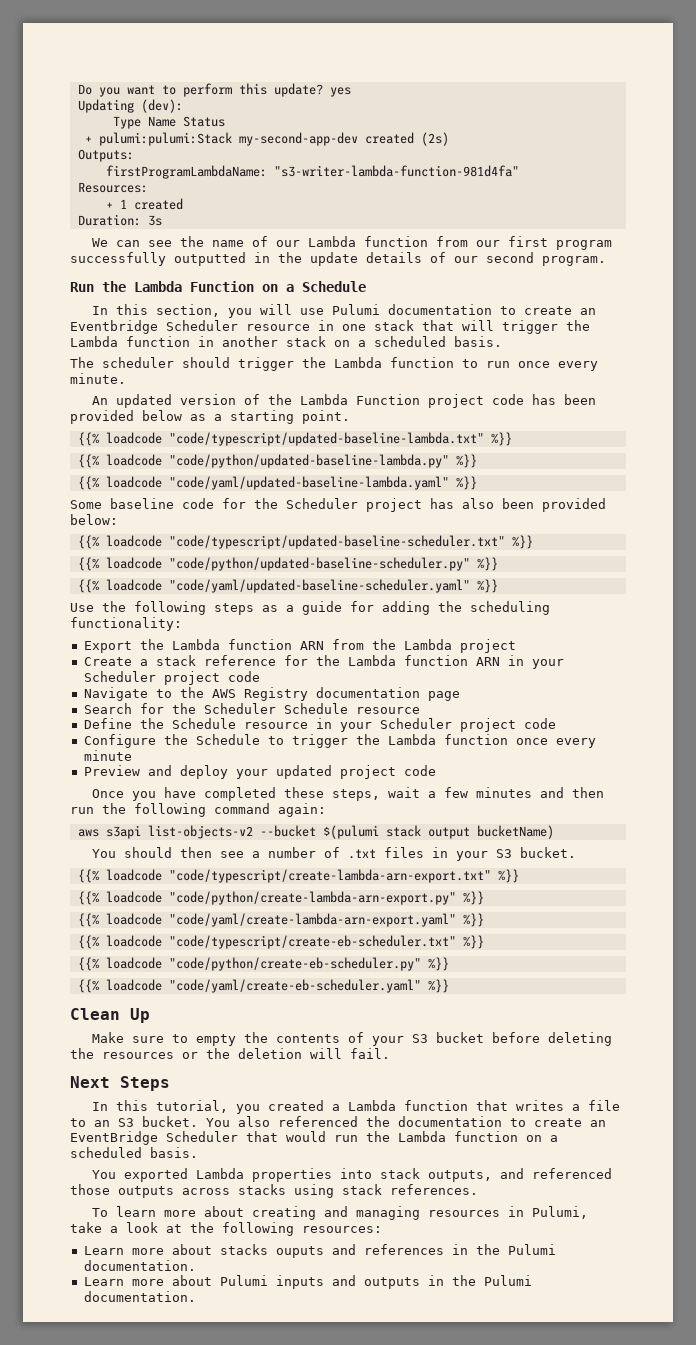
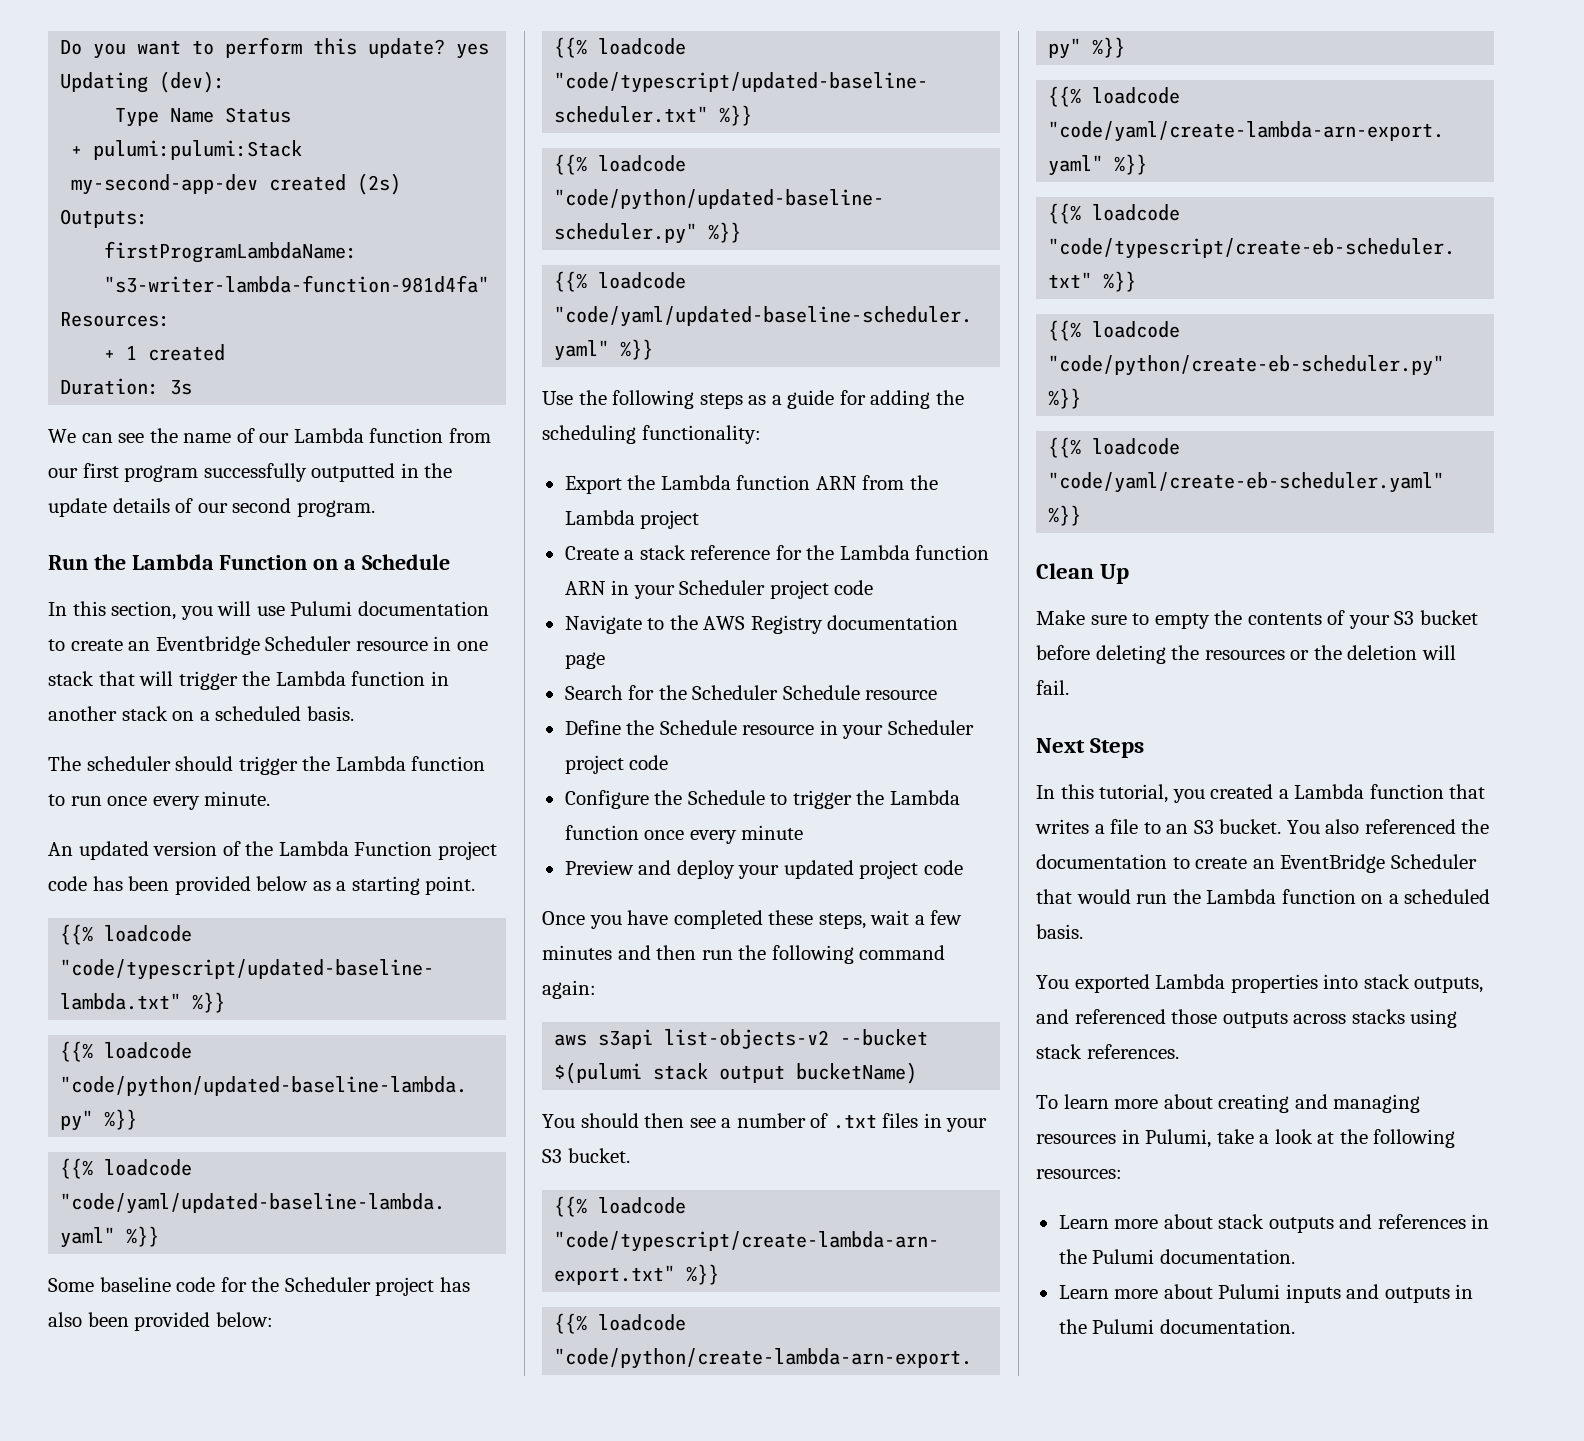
[219,1244,324,1258] stacks ouputs -> [1218,1214,1334,1233] stack outputs

